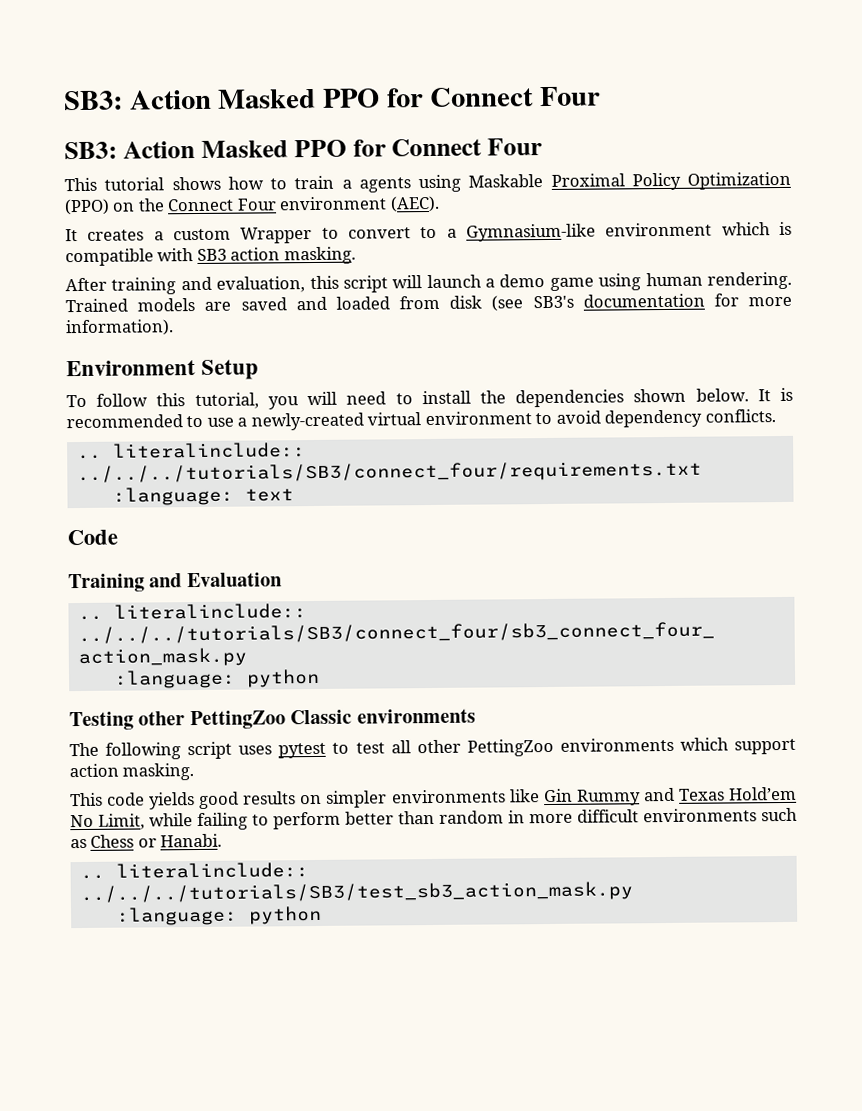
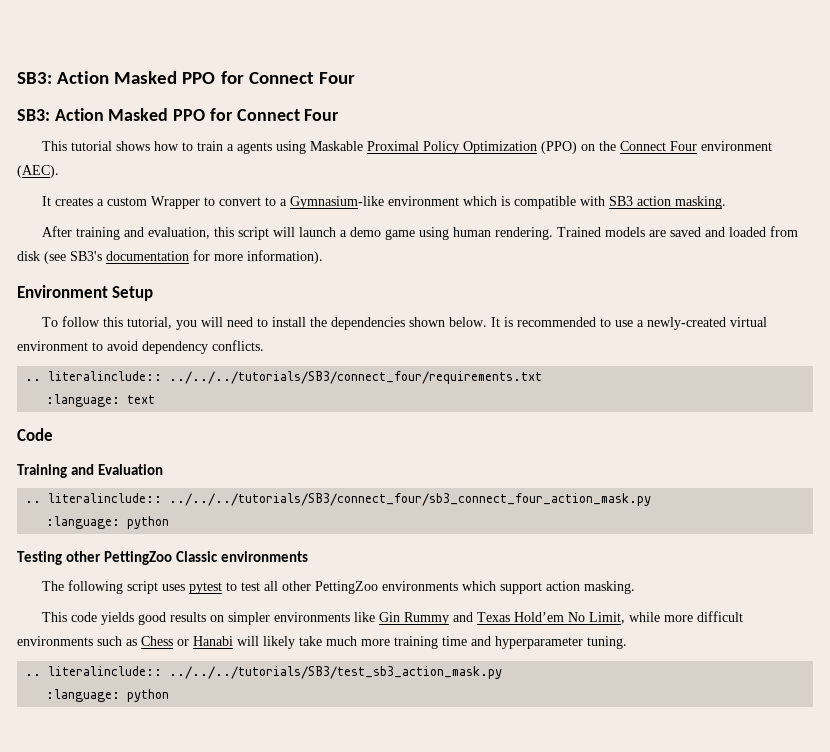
[197,810,525,831] failing to perform better than random in -> (661, 617) none
[160,833,223,848] Hanabi. -> [193,636,627,649] Hanabi will likely take much more training time and hyperparameter tuning.

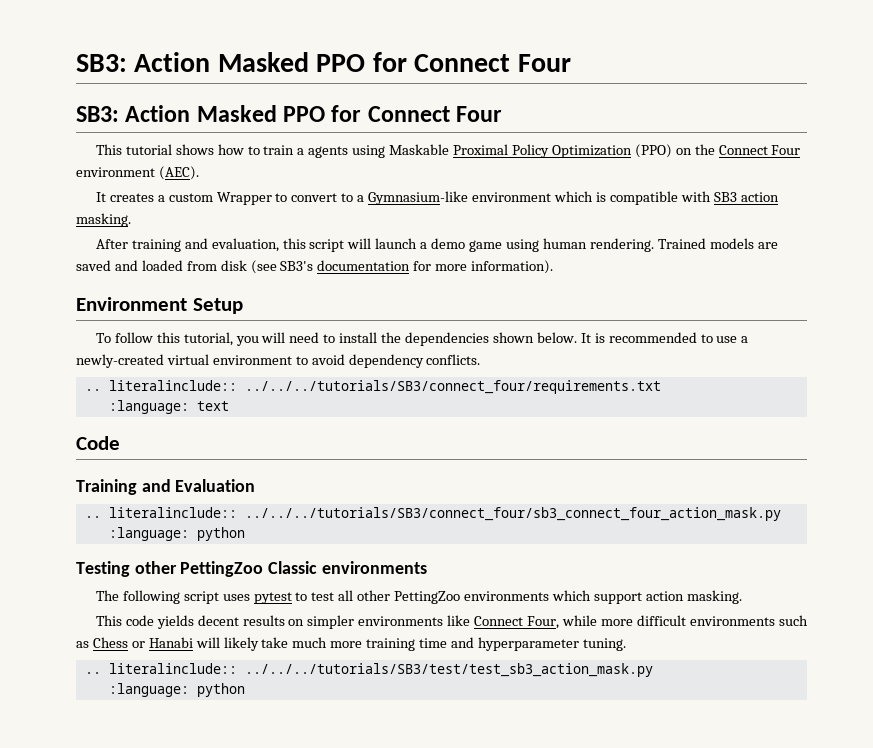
[138,612,167,625] good -> [197,615,239,626] decent
[379,612,626,625] Gin Rummy and Texas Hold’em No Limit, -> [474,616,560,629] Connect Four,
[169,666,503,679] ../../../tutorials/SB3/test_sb3_action_mask.py -> [244,663,653,677] ../../../tutorials/SB3/test/test_sb3_action_mask.py

